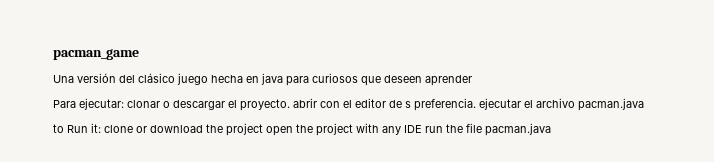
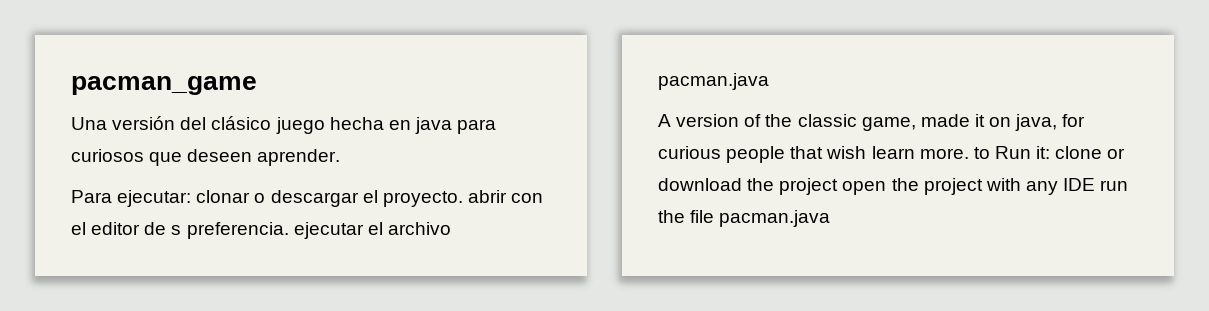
[425,75,472,86] aprender -> [257,149,341,166] aprender.
(644, 104) none -> [658,114,1086,131] [658,146,969,163] A version of the classic game, made it on java, for curious people that wish learn more.

